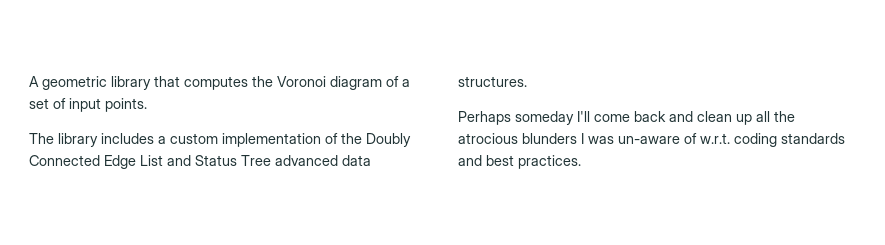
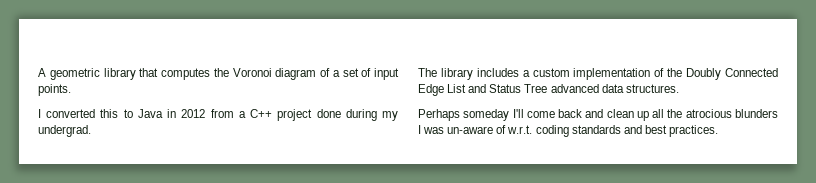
(147, 105) none -> [38,109,398,121] [38,125,91,137] // I converted this to Java in 2012 from a C++ project done during my undergrad.

